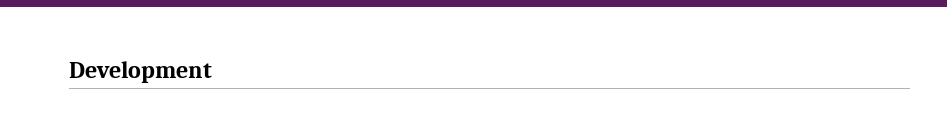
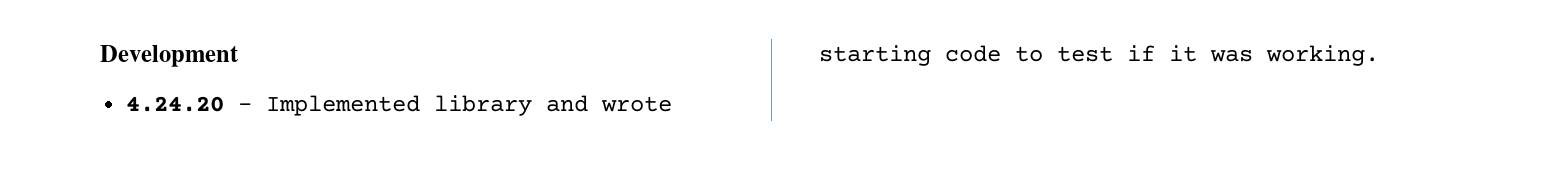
(212, 72) none -> [126,95,673,116] [819,45,1380,66] // 4.24.20 - Implemented library and wrote starting code to test if it was working.

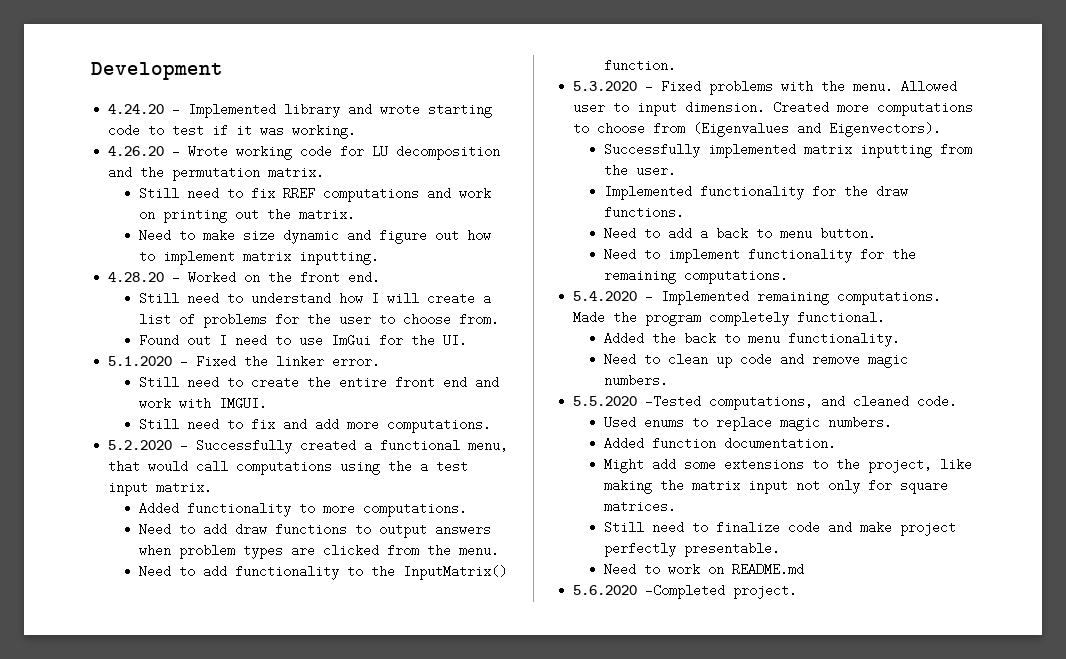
(1380, 55) none -> [108,145,501,160] [108,166,325,181] [138,187,491,202] [138,208,355,223] [138,229,491,244] [138,250,379,265] [108,271,381,284] [138,292,491,305] [138,313,499,328] [138,334,467,347] [108,355,381,368] [138,376,499,389] [138,397,267,410] [138,418,491,433] [108,439,509,454] [108,460,469,475] [108,481,213,496] [138,502,467,517] [138,523,491,538] [138,544,499,559] [138,565,507,580] [603,59,676,72] [573,80,958,95] [573,101,974,116] [573,122,942,137] [603,143,972,158] [603,164,676,177] [603,185,908,200] [603,206,684,219] [603,227,876,240] [603,248,916,263] [603,269,788,284] [573,290,942,305] [573,311,886,326] [603,332,900,347] [603,353,908,368] [603,374,668,387] [573,395,958,410] [603,416,892,431] [603,437,836,450] [603,458,972,473] [603,479,948,494] [603,500,676,513] [603,521,956,536] [603,542,780,557] [603,563,804,576] [573,584,798,599] // 4.26.20 - Wrote working code for LU decomposition and the permutation matrix. // Still need to fix RREF computations and work on printing out the matrix. // Need to make size dynamic and figure out how to implement matrix inputting. // 4.28.20 - Worked on the front end. // Still need to understand how I will create a list of problems for the user to choose from. // Found out I need to use ImGui for the UI. // 5.1.2020 - Fixed the linker error. // Still need to create the entire front end and work with IMGUI. // Still need to fix and add more computations. // 5.2.2020 - Successfully created a functional menu, that would call computations using the a test input matrix. // Added functionality to more computations. // Need to add draw functions to output answers when problem types are clicked from the menu. // Need to add functionality to the InputMatrix() function. // 5.3.2020 - Fixed problems with the menu. Allowed user to input dimension. Created more computations to choose from (Eigenvalues and Eigenvectors). // Successfully implemented matrix inputting from the user. // Implemented functionality for the draw functions. // Need to add a back to menu button. // Need to implement functionality for the remaining computations. // 5.4.2020 - Implemented remaining computations. Made the program completely functional. // Added the back to menu functionality. // Need to clean up code and remove magic numbers. // 5.5.2020 -Tested computations, and cleaned code. // Used enums to replace magic numbers. // Added function documentation. // Might add some extensions to the project, like making the matrix input not only for square matrices. // Still need to finalize code and make project perfectly presentable. // Need to work on README.md // 5.6.2020 -Completed project.

